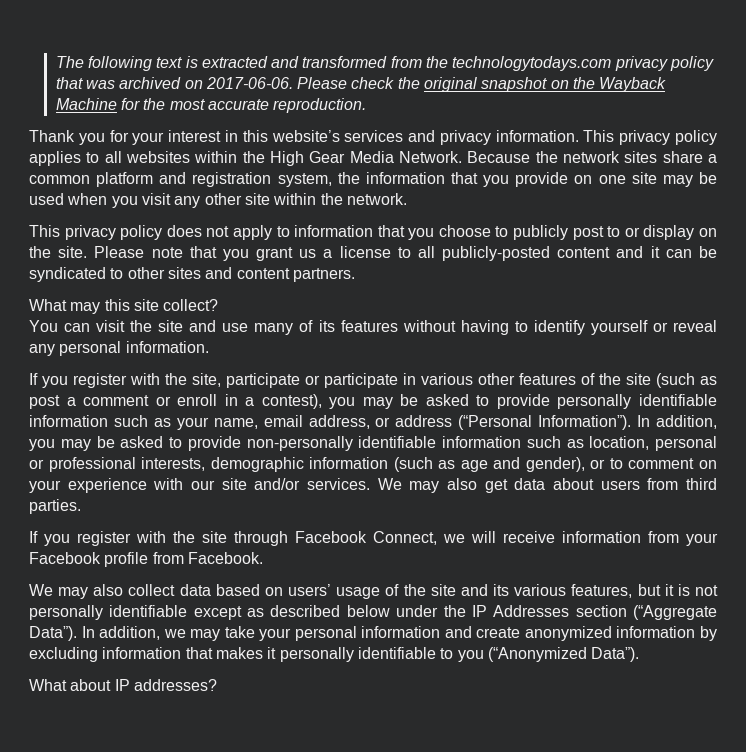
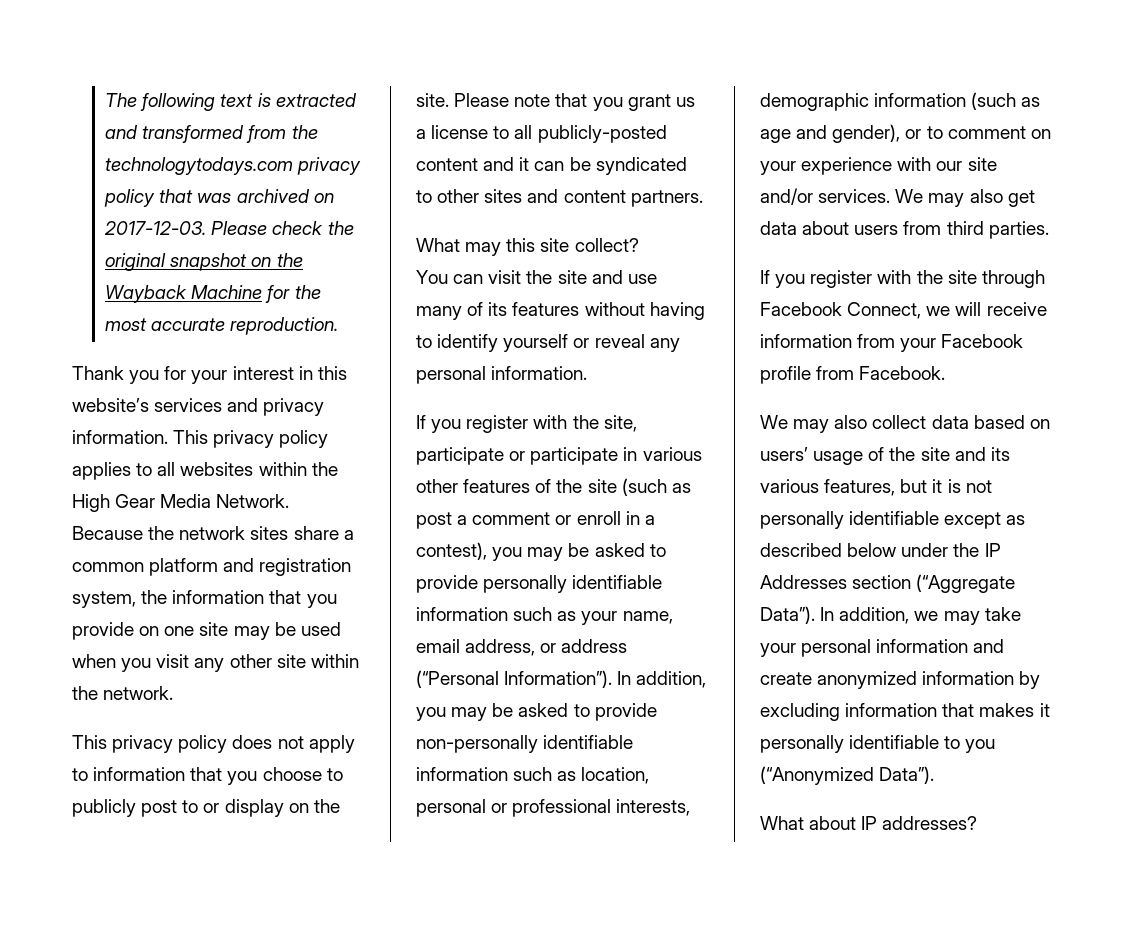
[205,77,293,89] 2017-06-06. -> [104,221,207,235] 2017-12-03.

